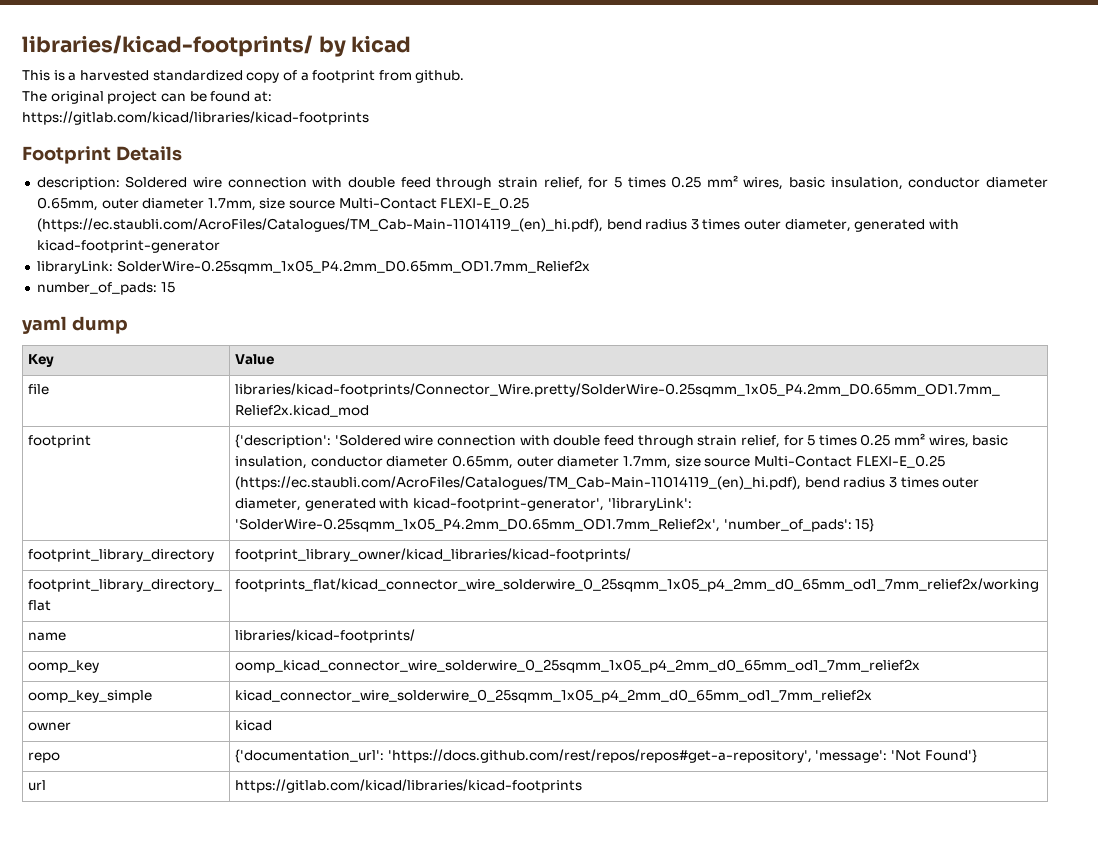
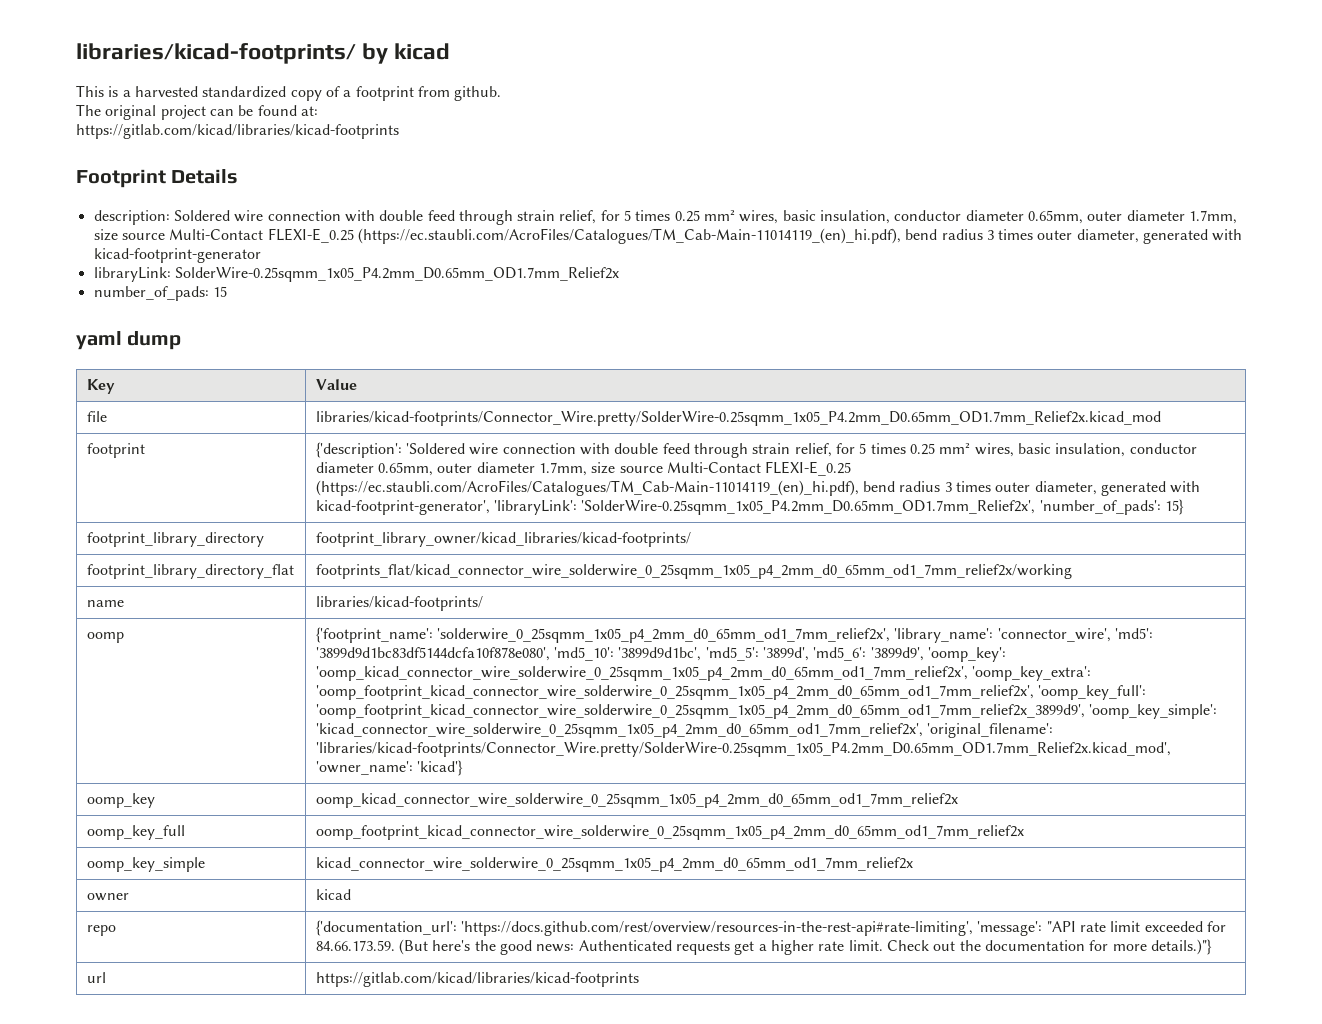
(416, 636) none -> [86,632,124,643] [315,627,1154,643] [315,647,1007,662] [315,666,1092,681] [315,685,1147,700] [315,704,1218,719] [315,723,1054,738] [315,742,1171,757] [315,760,464,776] // oomp | {'footprint_name': 'solderwire_0_25sqmm_1x05_p4_2mm_d0_65mm_od1_7mm_relief2x', 'library_name': 'connector_wire', 'md5': '3899d9d1bc83df5144dcfa10f878e080', 'md5_10': '3899d9d1bc', 'md5_5': '3899d', 'md5_6': '3899d9', 'oomp_key': 'oomp_kicad_connector_wire_solderwire_0_25sqmm_1x05_p4_2mm_d0_65mm_od1_7mm_relief2x', 'oomp_key_extra': 'oomp_footprint_kicad_connector_wire_solderwire_0_25sqmm_1x05_p4_2mm_d0_65mm_od1_7mm_relief2x', 'oomp_key_full': 'oomp_footprint_kicad_connector_wire_solderwire_0_25sqmm_1x05_p4_2mm_d0_65mm_od1_7mm_relief2x_3899d9', 'oomp_key_simple': 'kicad_connector_wire_solderwire_0_25sqmm_1x05_p4_2mm_d0_65mm_od1_7mm_relief2x', 'original_filename': 'libraries/kicad-footprints/Connector_Wire.pretty/SolderWire-0.25sqmm_1x05_P4.2mm_D0.65mm_OD1.7mm_Relief2x.kicad_mod', 'owner_name': 'kicad'}
(921, 666) none -> [86,825,185,840] [315,825,1024,840] // oomp_key_full | oomp_footprint_kicad_connector_wire_solderwire_0_25sqmm_1x05_p4_2mm_d0_65mm_od1_7mm_relief2x
[387,749,977,763] 'https://docs.github.com/rest/repos/repos#get-a-repository', 'message': 'Not Found'} -> [461,921,1227,936] [315,939,1212,955] 'https://docs.github.com/rest/overview/resources-in-the-rest-api#rate-limiting', 'message': "API rate limit exceeded for 84.66.173.59. (But here's the good news: Authenticated requests get a higher rate limit. Check out the documentation for more details.)"}

